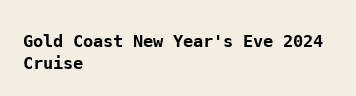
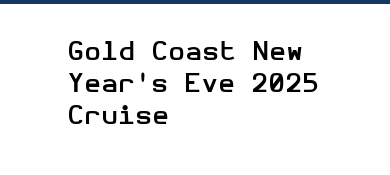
[283,35,323,47] 2024 -> [251,73,319,92] 2025

